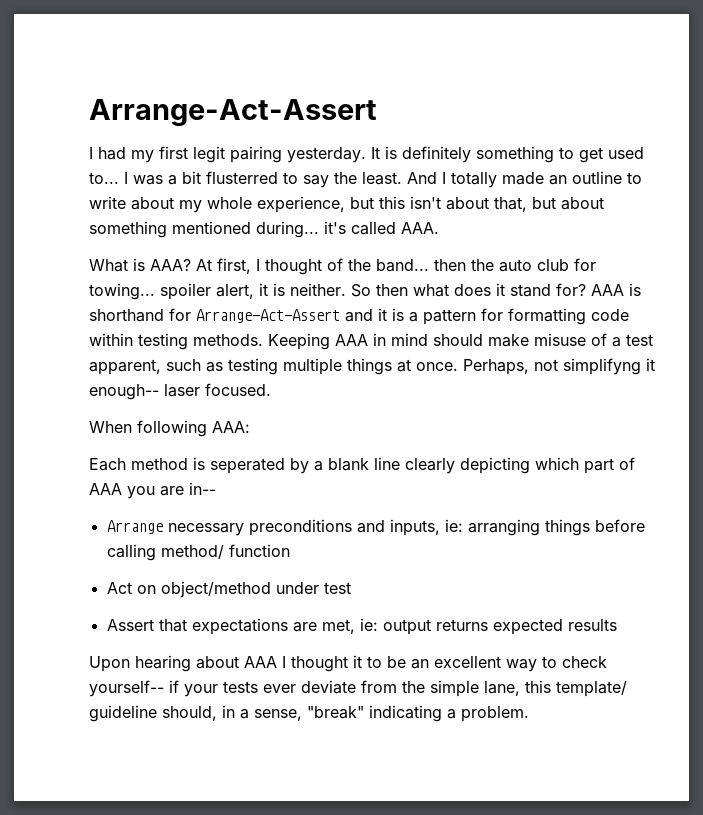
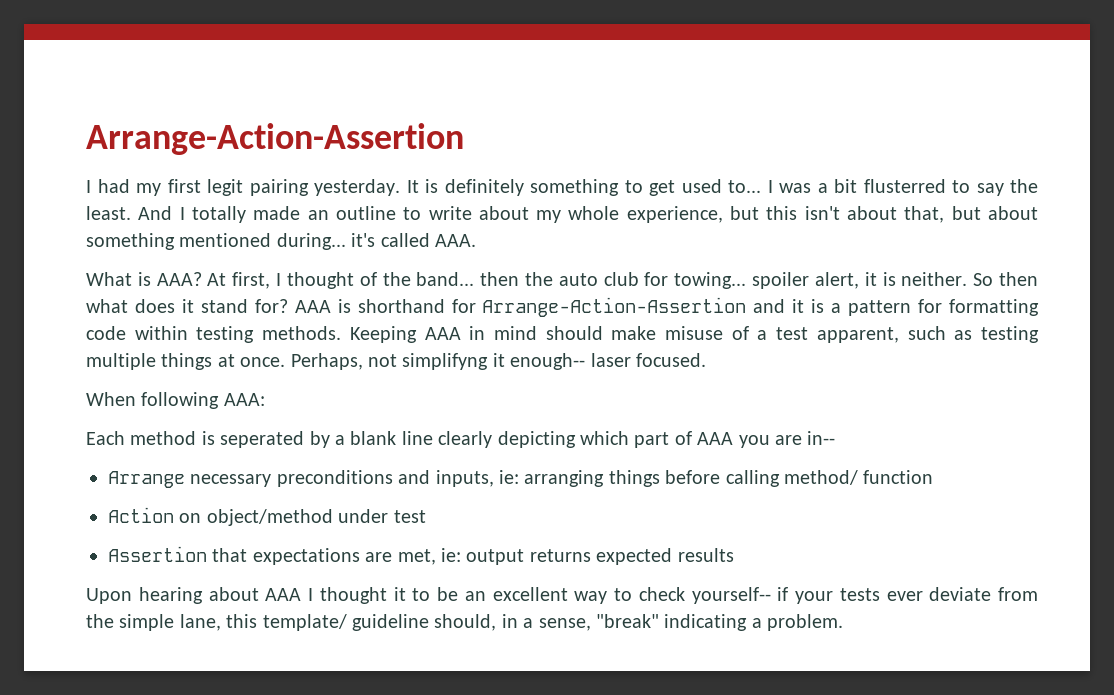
[89,99,377,127] Arrange-Act-Assert -> [86,123,464,155] Arrange-Action-Assertion
[196,309,340,323] Arrange-Act-Assert -> [482,297,747,317] Arrange-Action-Assertion
[106,582,132,594] Act -> [108,507,174,523] Action
[106,619,154,631] Assert -> [108,546,207,562] Assertion

